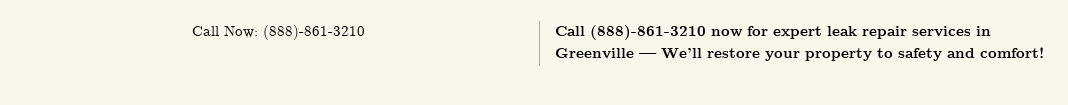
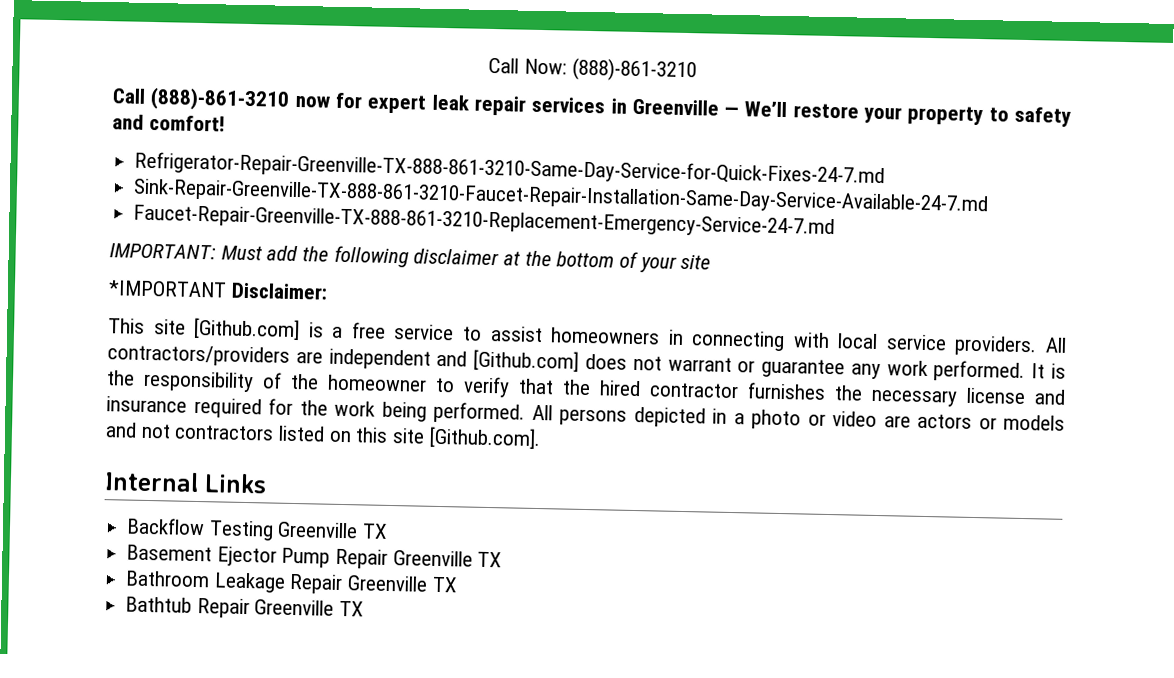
(1044, 52) none -> [134,151,886,188] [133,178,990,216] [133,204,836,239] [109,243,712,273] [108,280,328,300] [108,317,1067,357] [107,344,1067,383] [106,370,1066,407] [106,396,1065,431] [105,422,541,450] [104,471,267,494] [126,517,389,541] [126,544,503,569] [125,570,458,595] [125,596,365,619] // Refrigerator-Repair-Greenville-TX-888-861-3210-Same-Day-Service-for-Quick-Fixes-24-7.md // Sink-Repair-Greenville-TX-888-861-3210-Faucet-Repair-Installation-Same-Day-Service-Available-24-7.md // Faucet-Repair-Greenville-TX-888-861-3210-Replacement-Emergency-Service-24-7.md // IMPORTANT: Must add the following disclaimer at the bottom of your site // *IMPORTANT Disclaimer: // This site [Github.com] is a free service to assist homeowners in connecting with local service providers. All contractors/providers are independent and [Github.com] does not warrant or guarantee any work performed. It is the responsibility of the homeowner to verify that the hired contractor furnishes the necessary license and insurance required for the work being performed. All persons depicted in a photo or video are actors or models and not contractors listed on this site [Github.com]. // Internal Links // Backflow Testing Greenville TX // Basement Ejector Pump Repair Greenville TX // Bathroom Leakage Repair Greenville TX // Bathtub Repair Greenville TX

